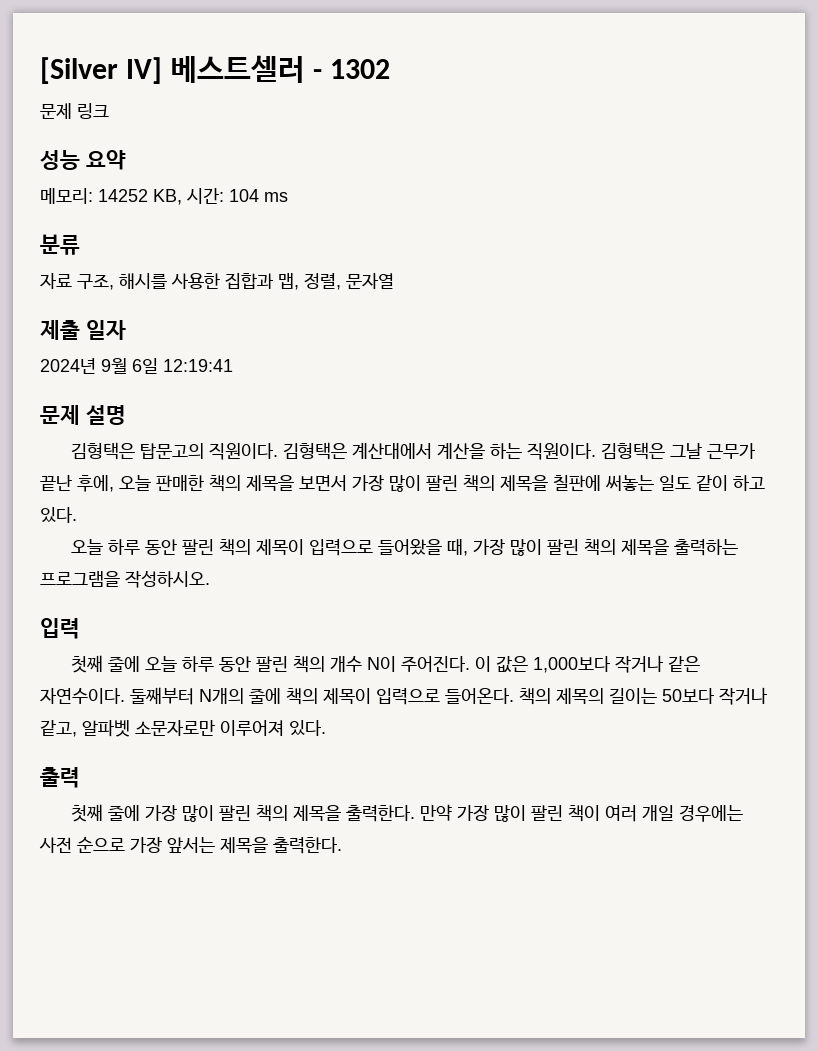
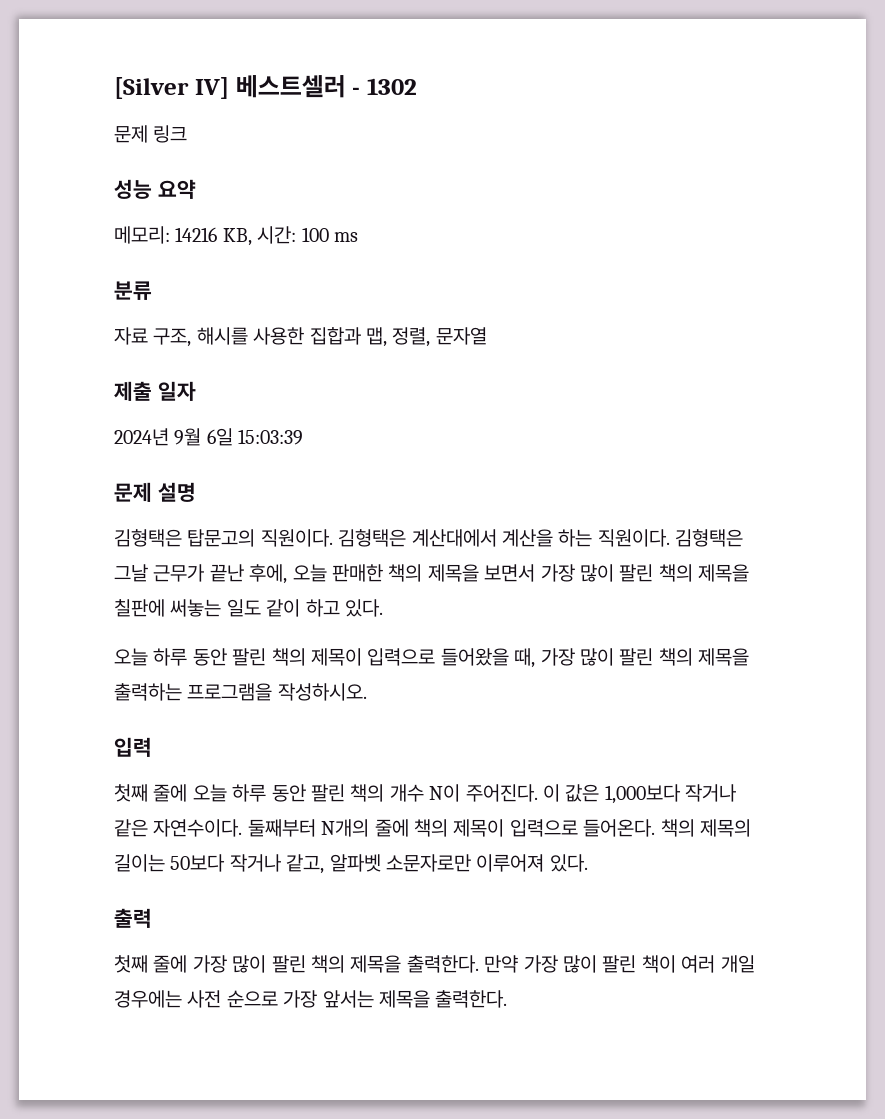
[98,189,148,202] 14252 -> [175,227,218,242] 14216
[229,189,259,202] 104 -> [301,227,329,242] 100
[163,359,233,372] 12:19:41 -> [238,429,304,445] 15:03:39

